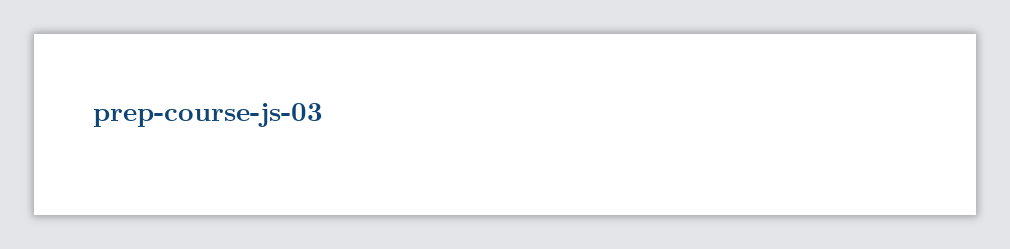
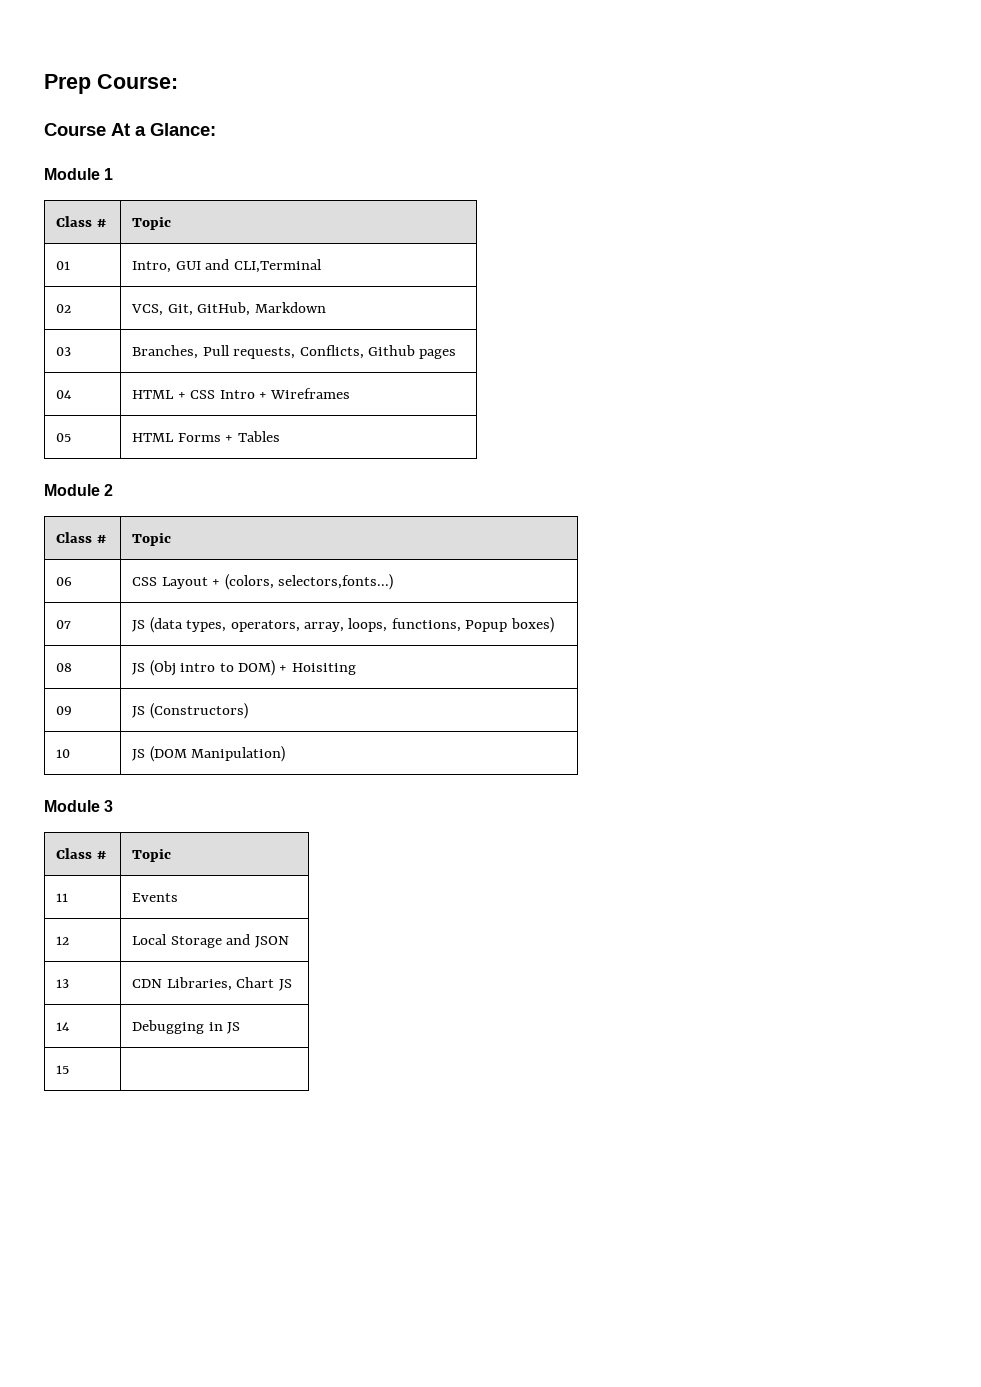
[93,103,323,127] prep-course-js-03 -> [44,74,178,94] [44,123,216,136] [44,168,114,180] [56,216,106,227] [132,217,172,230] [56,261,71,270] [132,259,322,273] [56,304,72,313] [131,302,326,316] [56,347,72,356] [132,345,457,359] [56,390,73,399] [132,388,351,399] [56,433,72,442] [132,431,280,442] [44,484,114,496] [56,532,106,543] [132,533,172,546] [56,577,73,586] [132,574,393,590] [56,620,72,629] [132,617,554,633] [56,663,73,672] [132,660,356,676] [56,706,73,715] [132,703,248,719] [56,749,71,758] [132,746,286,762] [44,800,114,812] [56,848,106,859] [132,849,172,862] [56,893,69,902] [132,893,179,902] [56,936,70,945] [132,934,289,948] [56,979,70,988] [132,977,292,991] [56,1022,71,1031] [132,1020,241,1034] [56,1065,70,1074] Prep Course: // Course At a Glance: // Module 1 // Class # | Topic // 01 | Intro, GUI and CLI,Terminal // 02 | VCS, Git, GitHub, Markdown // 03 | Branches, Pull requests, Conflicts, Github pages // 04 | HTML + CSS Intro + Wireframes // 05 | HTML Forms + Tables // Module 2 // Class # | Topic // 06 | CSS Layout + (colors, selectors,fonts...) // 07 | JS (data types, operators, array, loops, functions, Popup boxes) // 08 | JS (Obj intro to DOM) + Hoisiting // 09 | JS (Constructors) // 10 | JS (DOM Manipulation) // Module 3 // Class # | Topic // 11 | Events // 12 | Local Storage and JSON // 13 | CDN Libraries, Chart JS // 14 | Debugging in JS // 15 |

